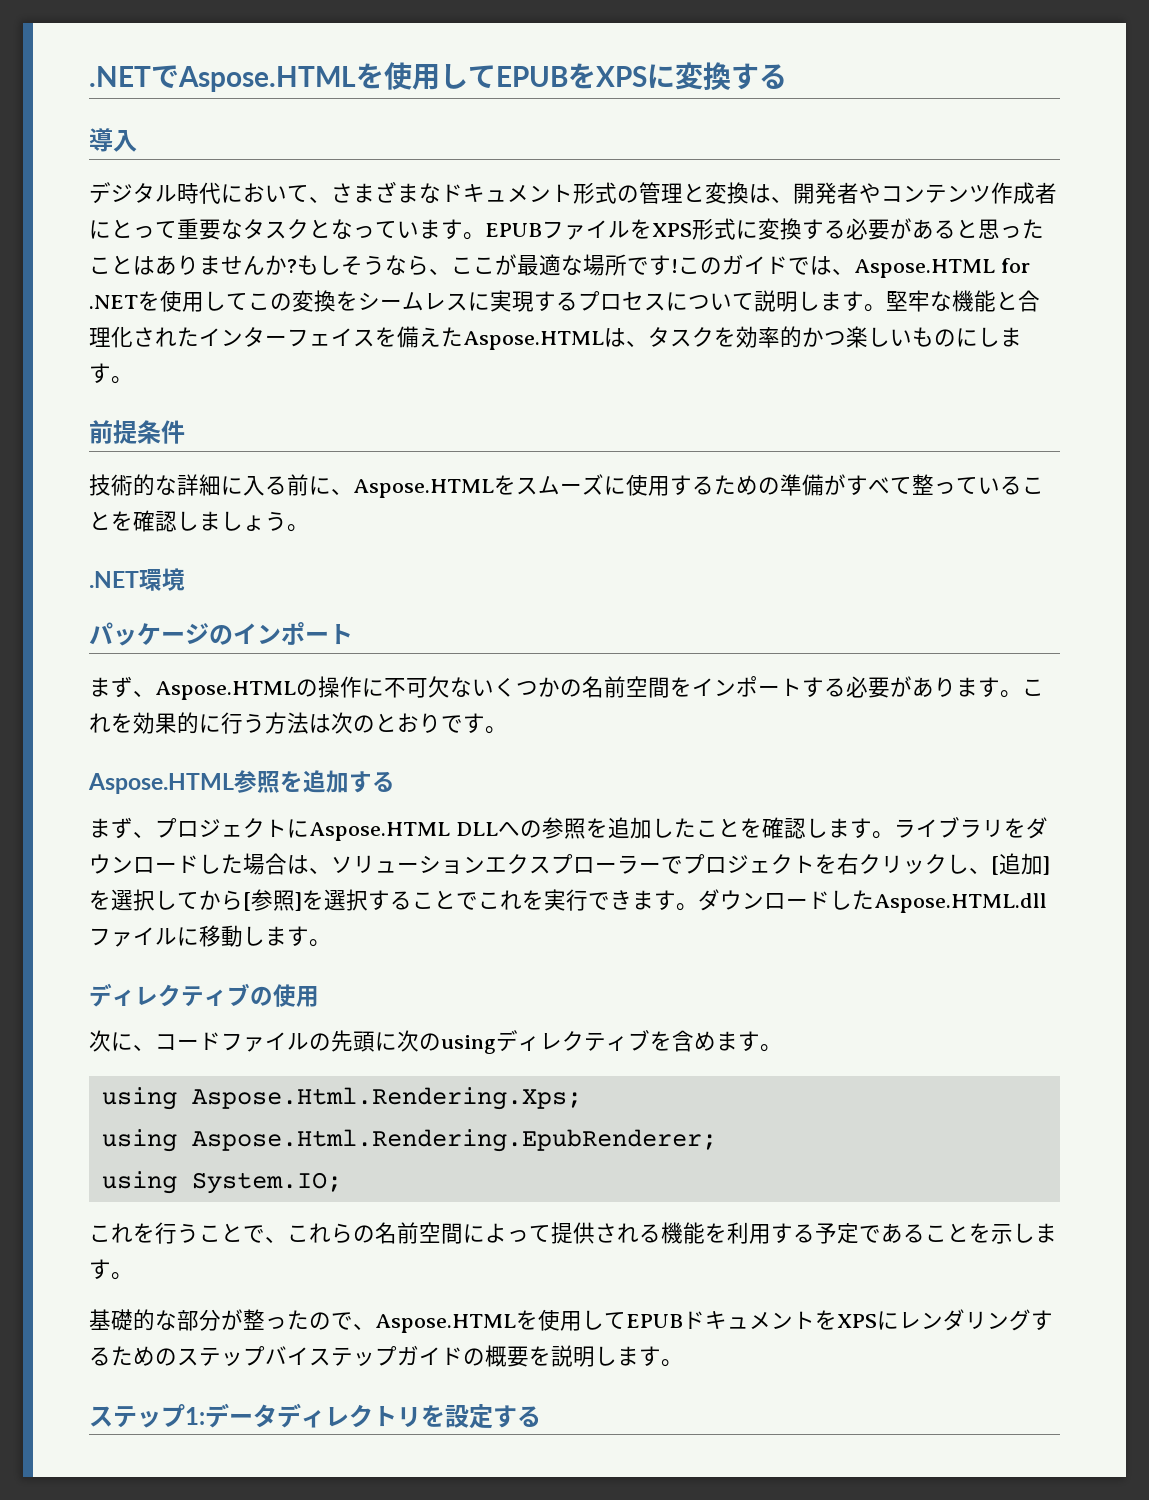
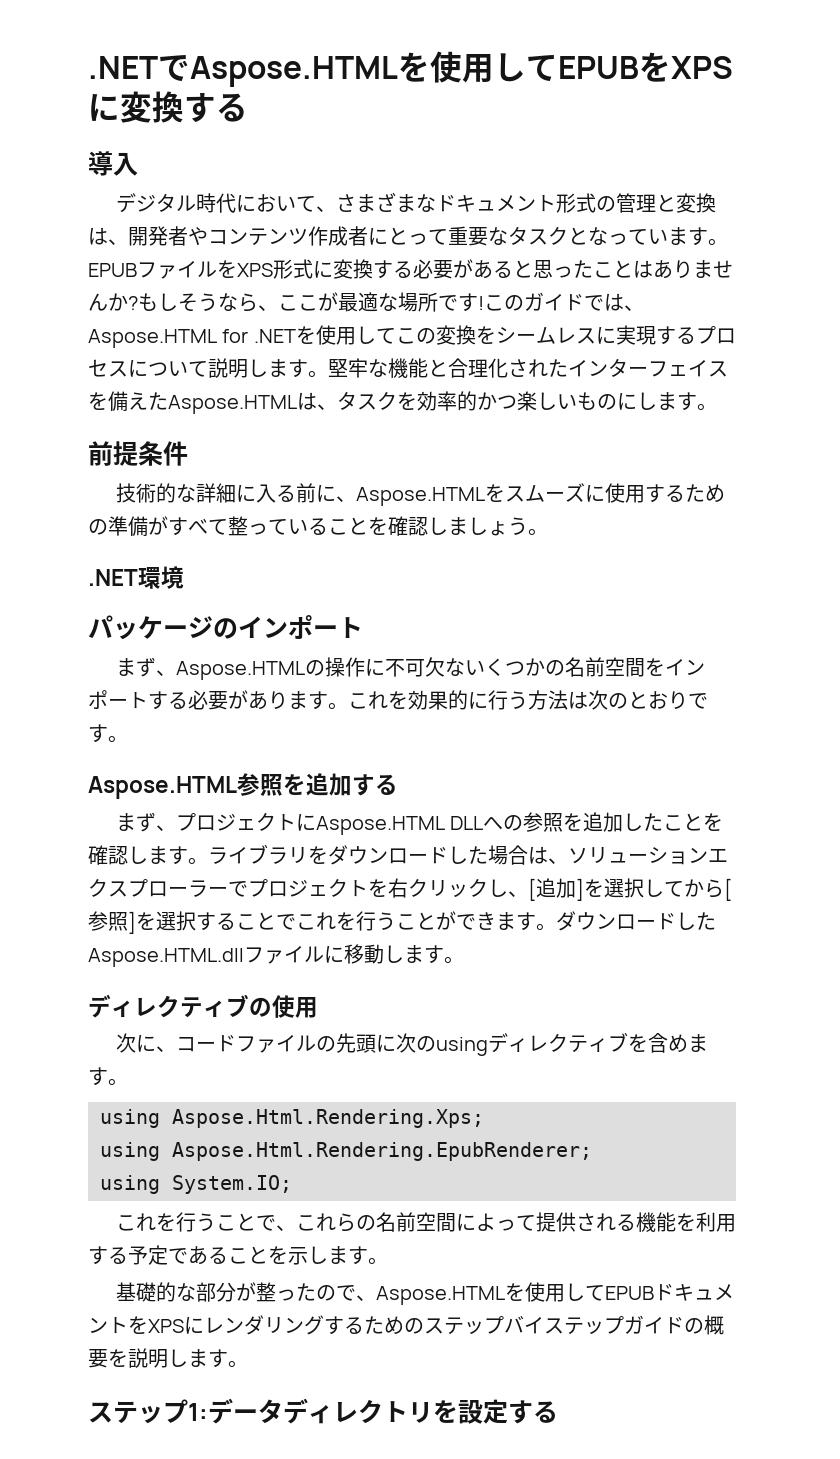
[544,889,588,911] 実行 -> [356,911,456,931] 行うことが

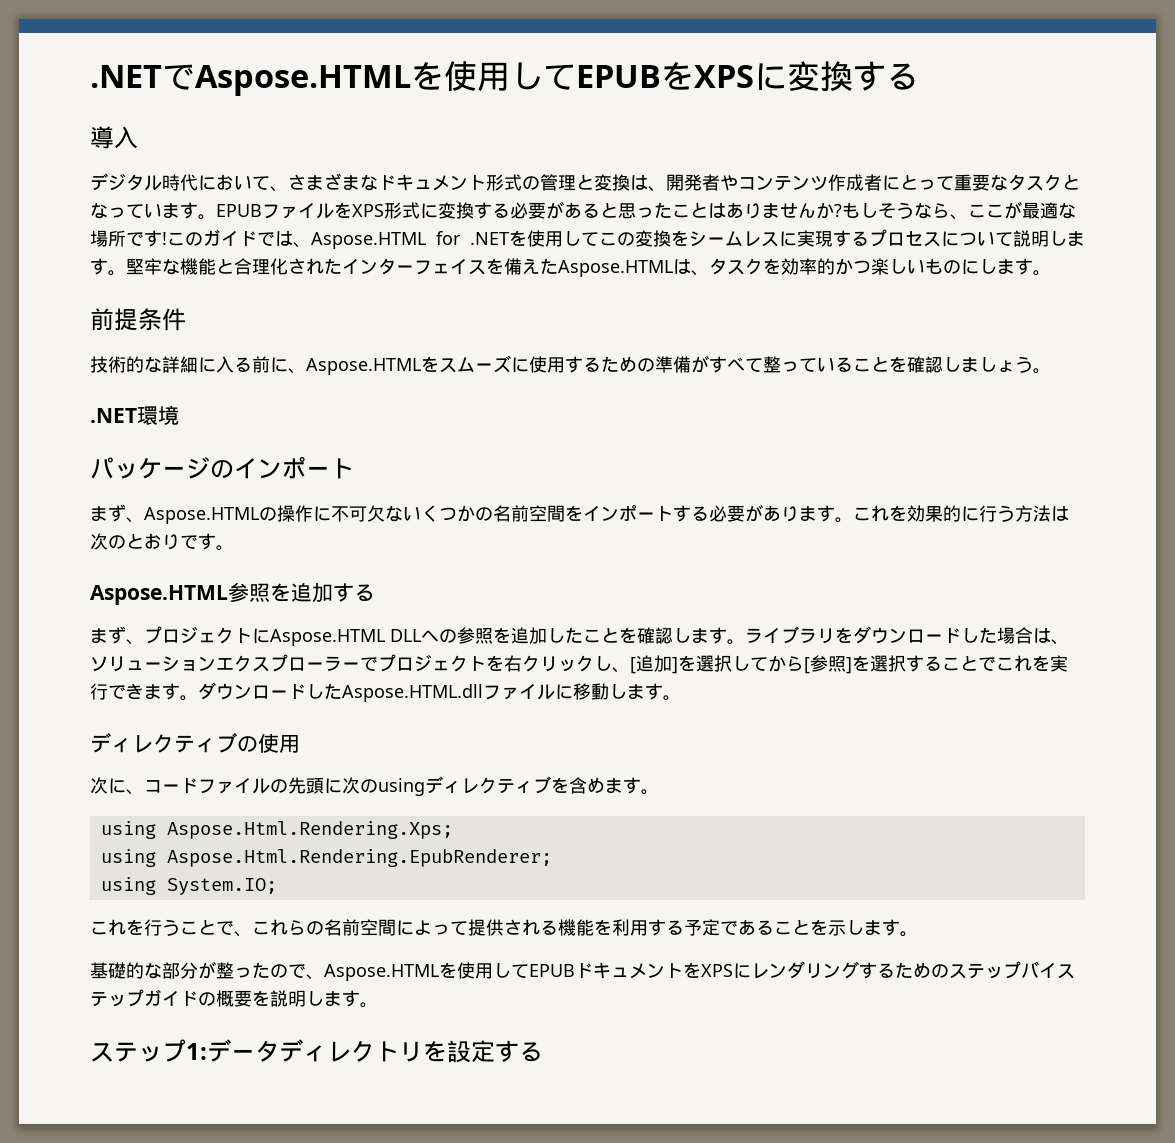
[356,911,456,931] 行うことが -> [1050,655,1068,672] [90,683,108,700] 実行

